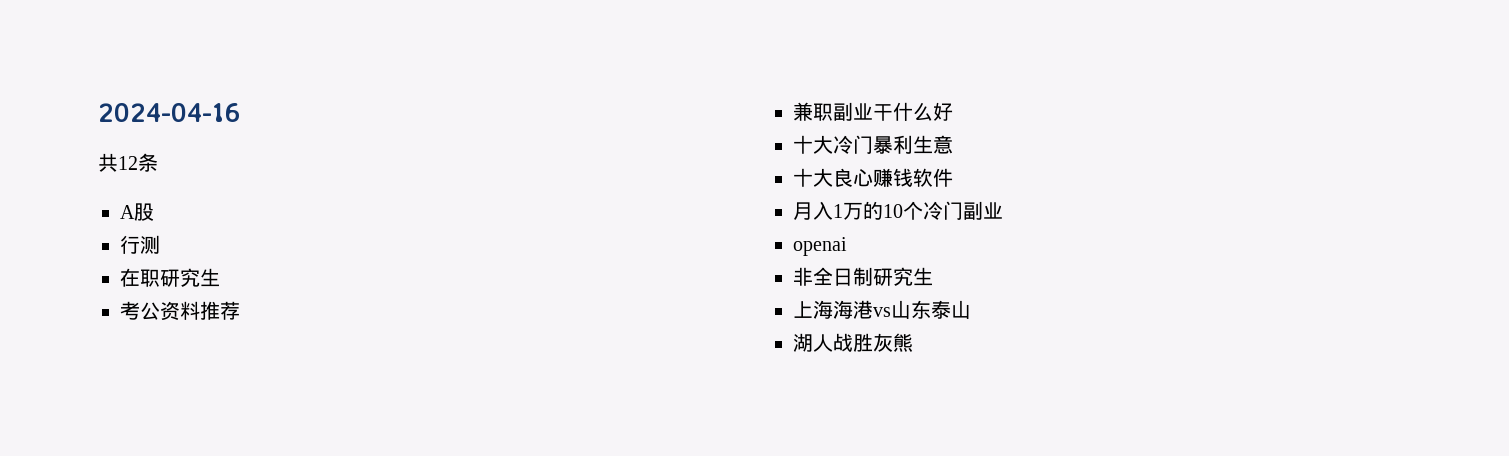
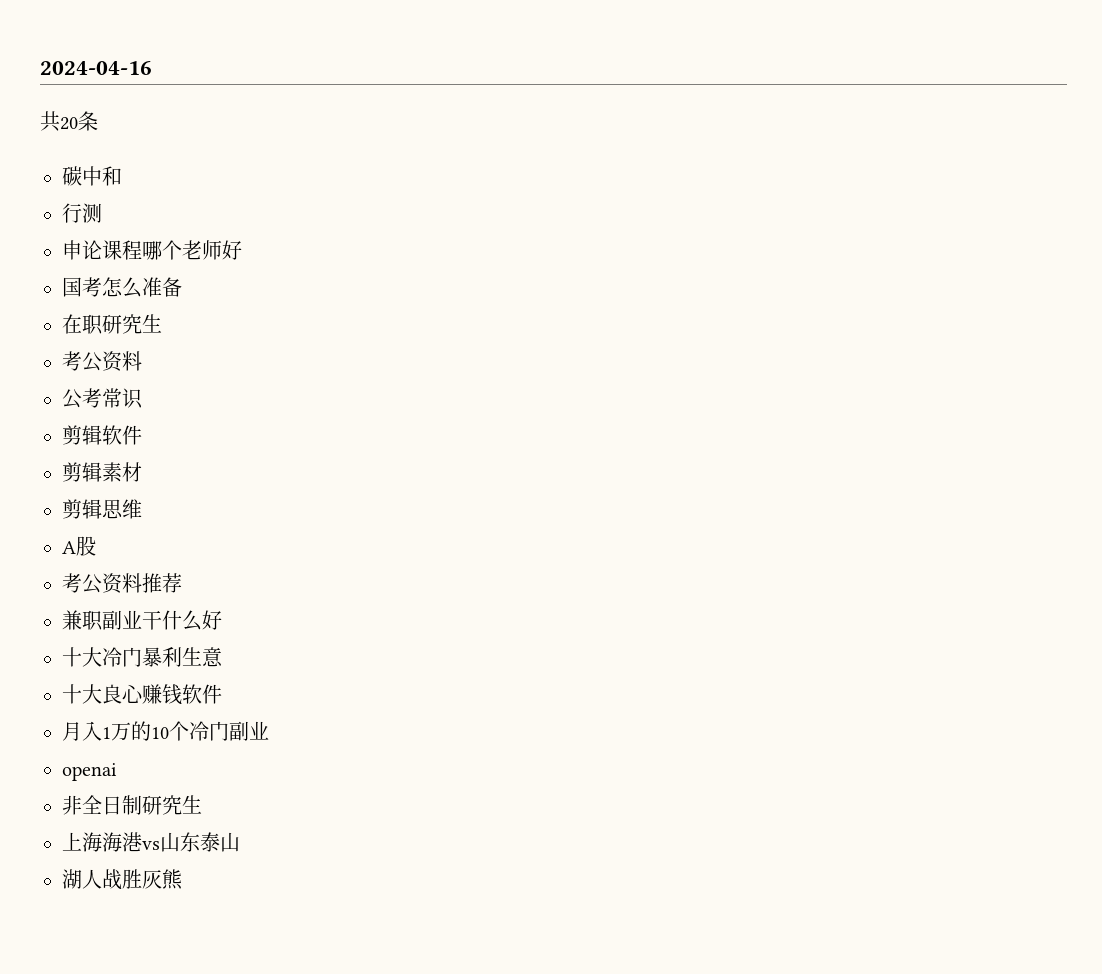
[118,156,138,170] 12 -> [60,117,78,130] 20
[120,203,154,221] A股 -> [62,166,122,186] 碳中和
(160, 244) none -> [62,240,242,260] [62,277,182,298] // 申论课程哪个老师好 // 国考怎么准备
(200, 310) none -> [62,388,143,409] [62,425,142,445] [62,462,142,482] [62,499,142,519] [62,536,96,556] [62,573,142,594] // 公考常识 // 剪辑软件 // 剪辑素材 // 剪辑思维 // A股 // 考公资料

